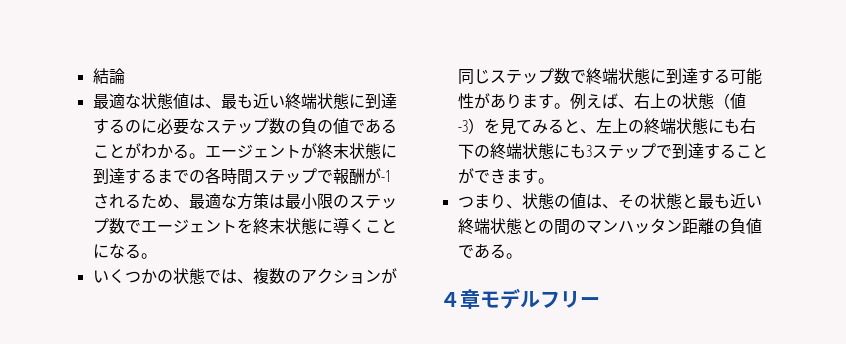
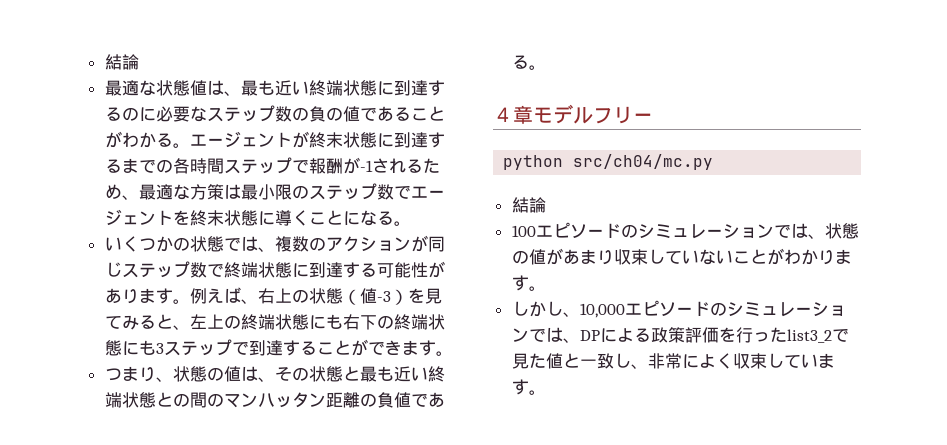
(600, 301) none -> [503,154,714,170] [511,197,546,213] [511,222,859,239] [511,248,852,265] [511,275,546,291] [511,300,846,318] [511,327,849,343] [511,353,835,369] [511,379,546,395] // python src/ch04/mc.py // 結論 // 100エピソードのシミュレーションでは、状態の値があまり収束していないことがわかります。 // しかし、10,000エピソードのシミュレーションでは、DPによる政策評価を行ったlist3_2で見た値と一致し、非常によく収束しています。

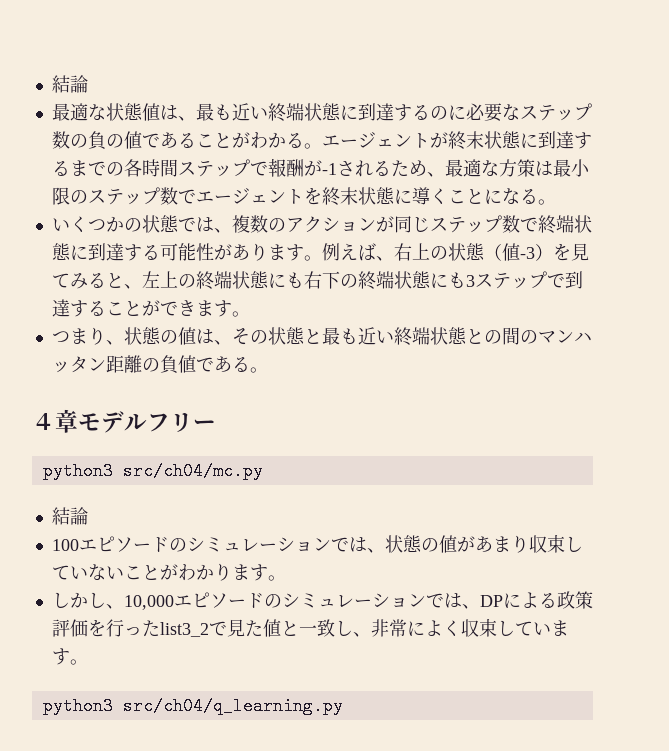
[503,155,564,170] python -> [42,462,113,480] python3
(546, 392) none -> [42,697,343,715] // python3 src/ch04/q_learning.py

